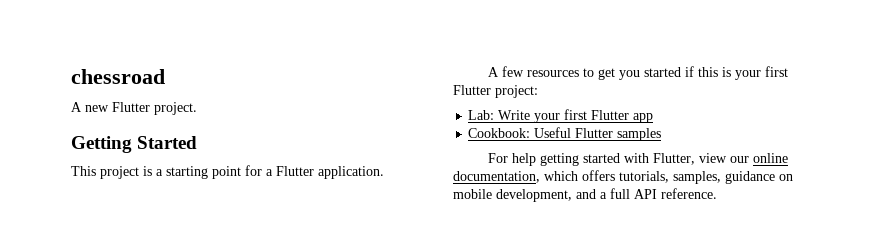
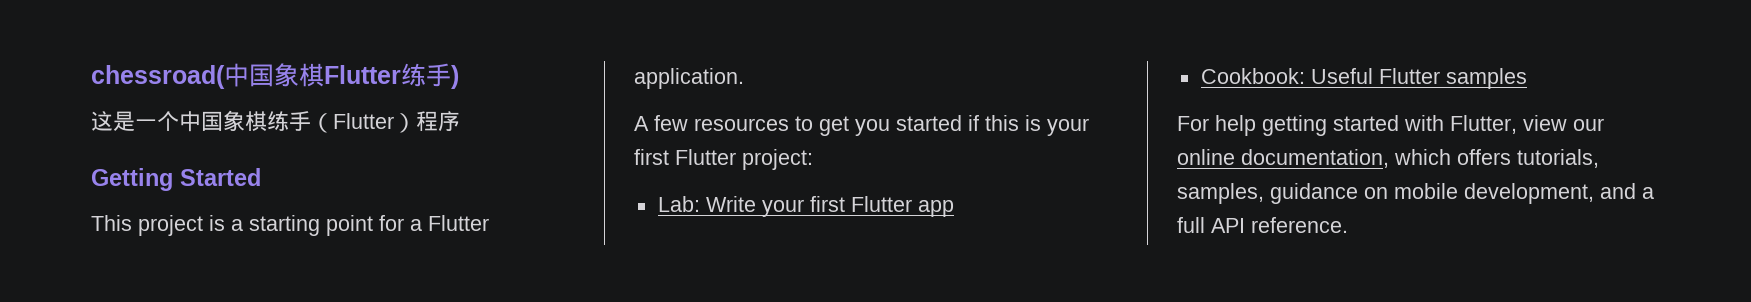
[71,69,165,84] [71,102,197,115] chessroad // A new Flutter project. -> [91,63,459,89] [91,110,460,133] chessroad(中国象棋Flutter练手) // 这是一个中国象棋练手（Flutter）程序

